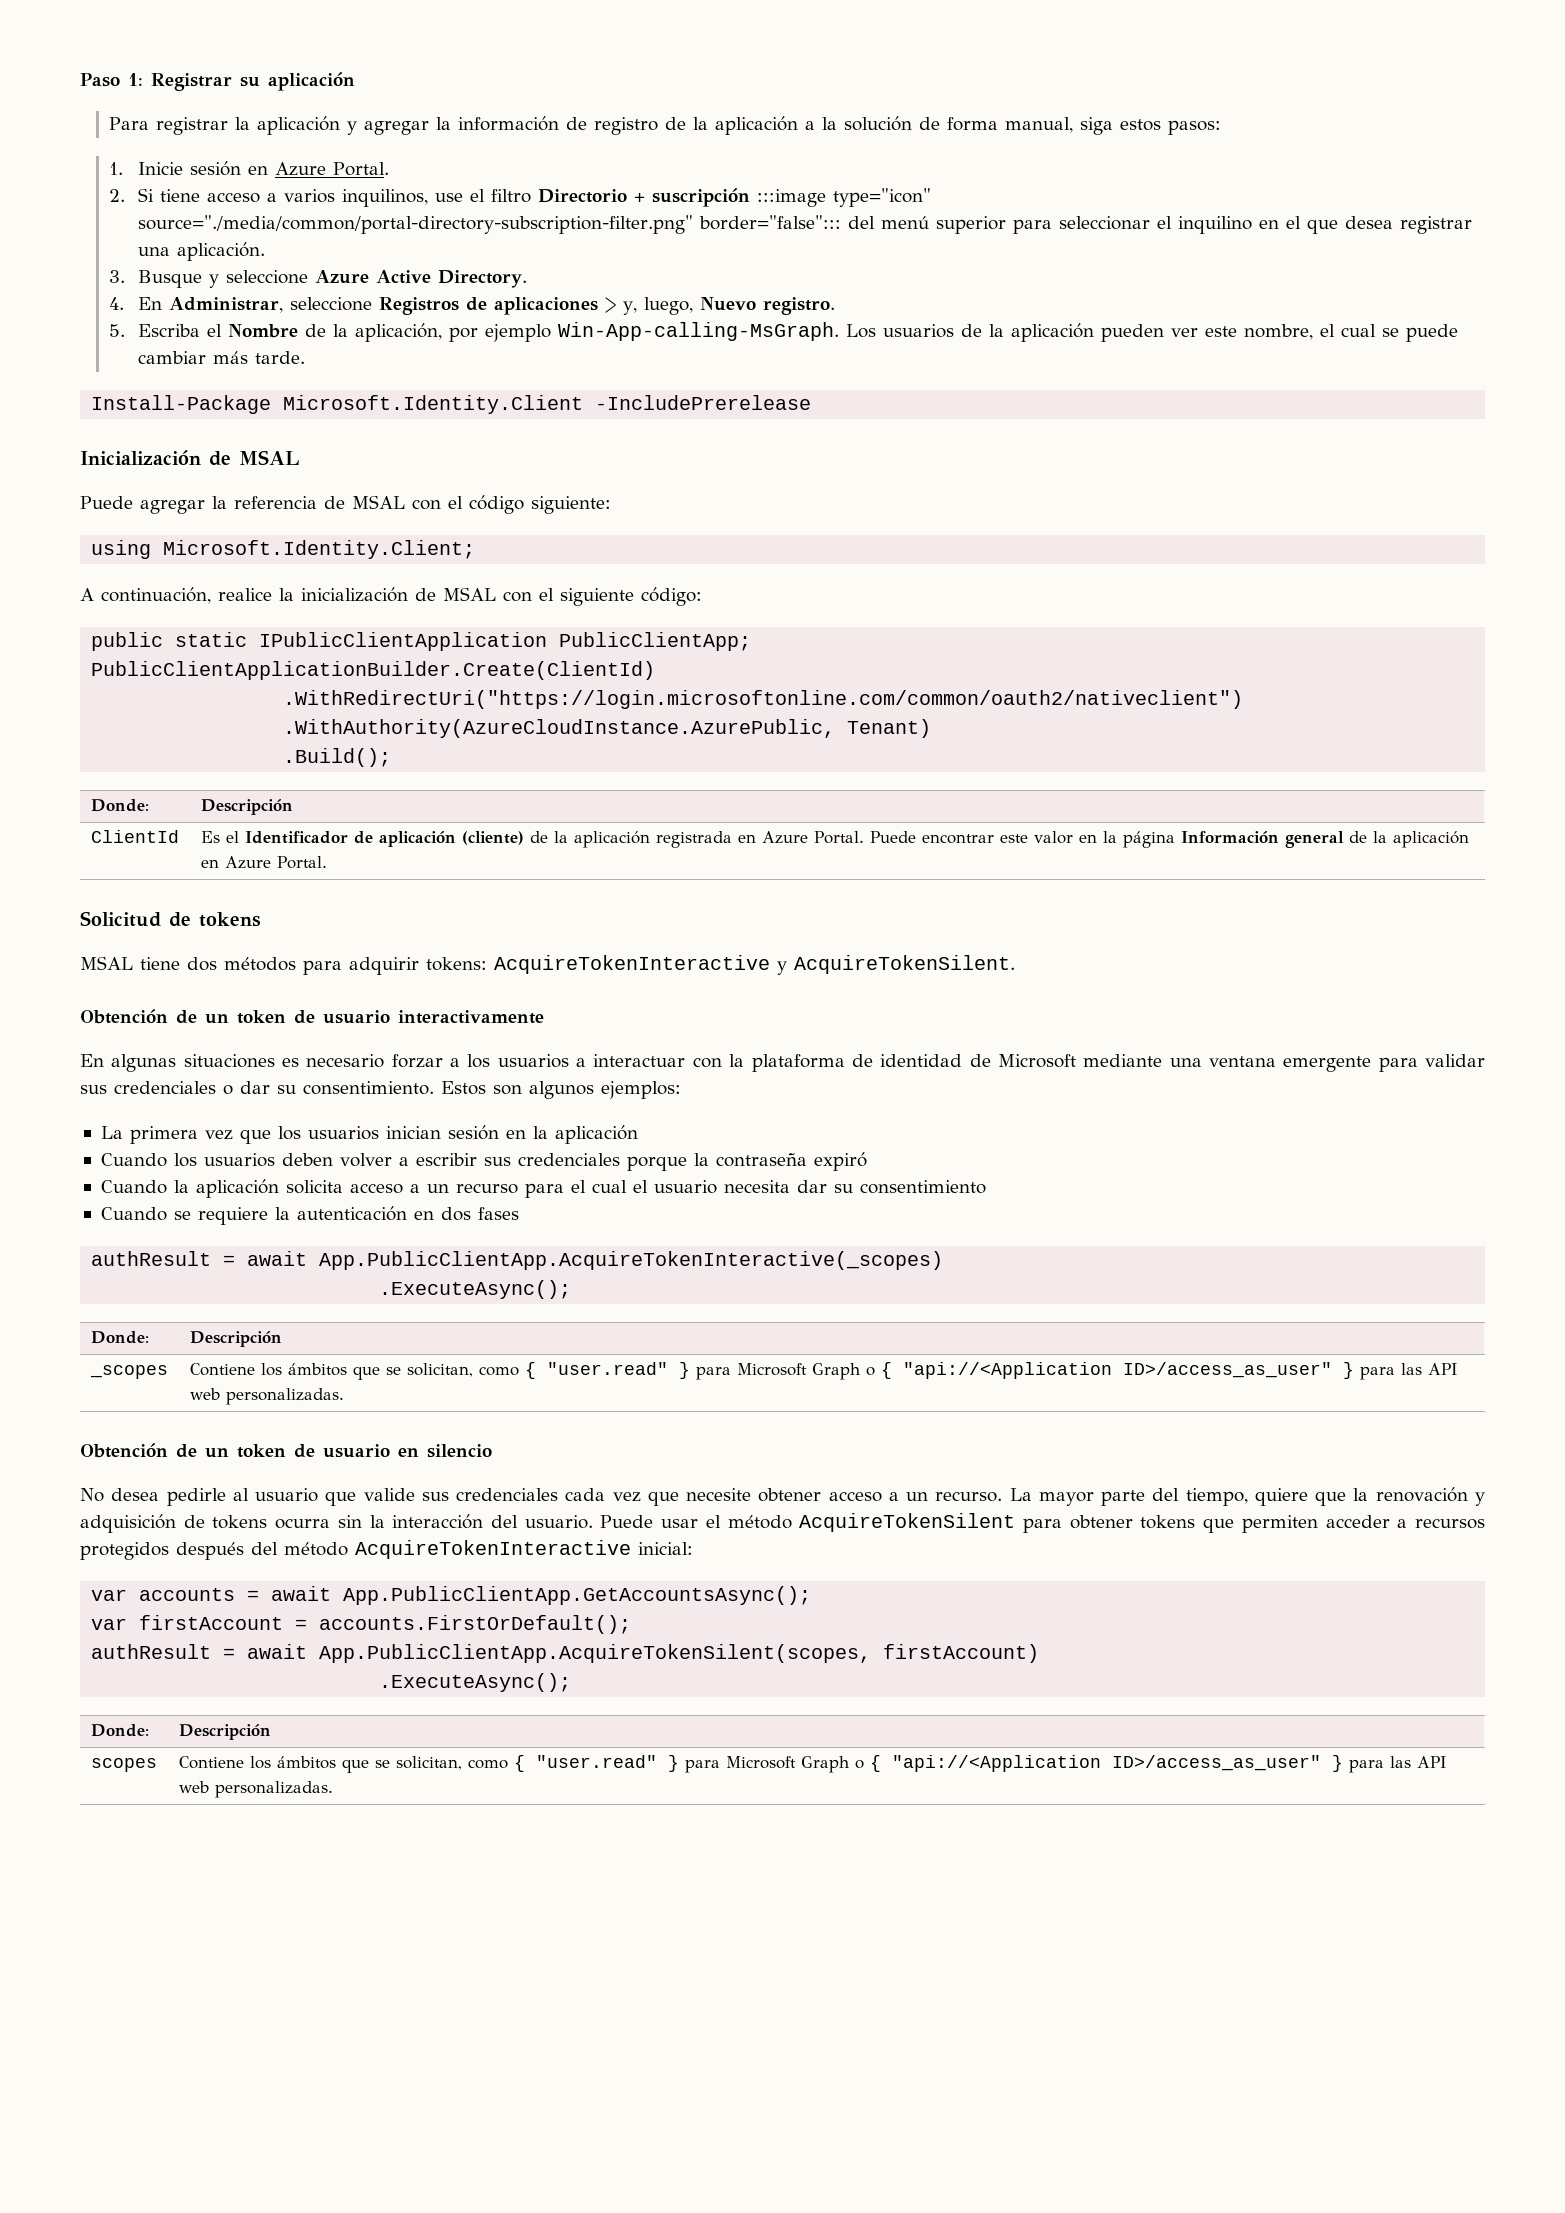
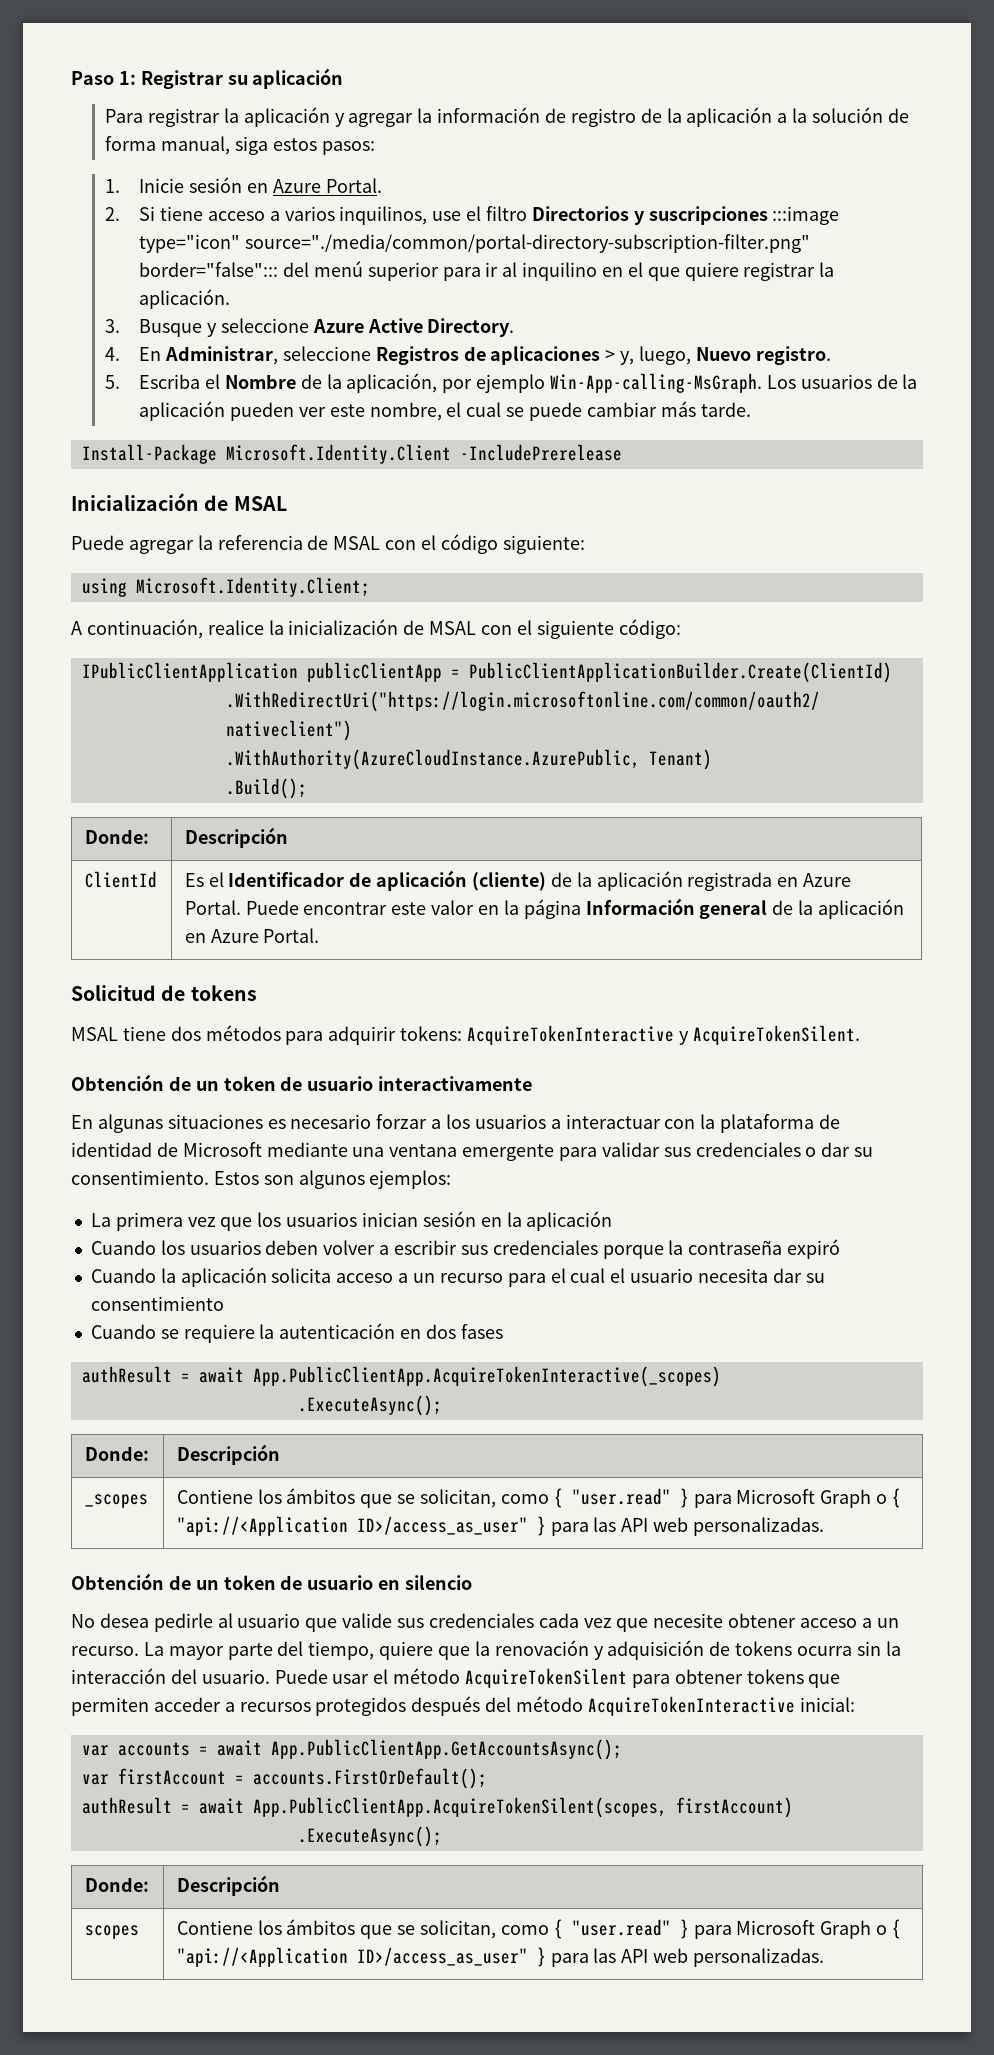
[538,188,751,207] Directorio + suscripción -> [531,206,768,225] Directorios y suscripciones
[1059,216,1173,230] seleccionar el -> [485,262,518,277] ir al
[1345,216,1473,234] [138,247,171,256] desea registrar una -> [684,262,835,281] quiere registrar la
[91,632,752,651] public static IPublicClientApplication PublicClientApp; // -> [81,662,460,682] IPublicClientApplication publicClientApp =

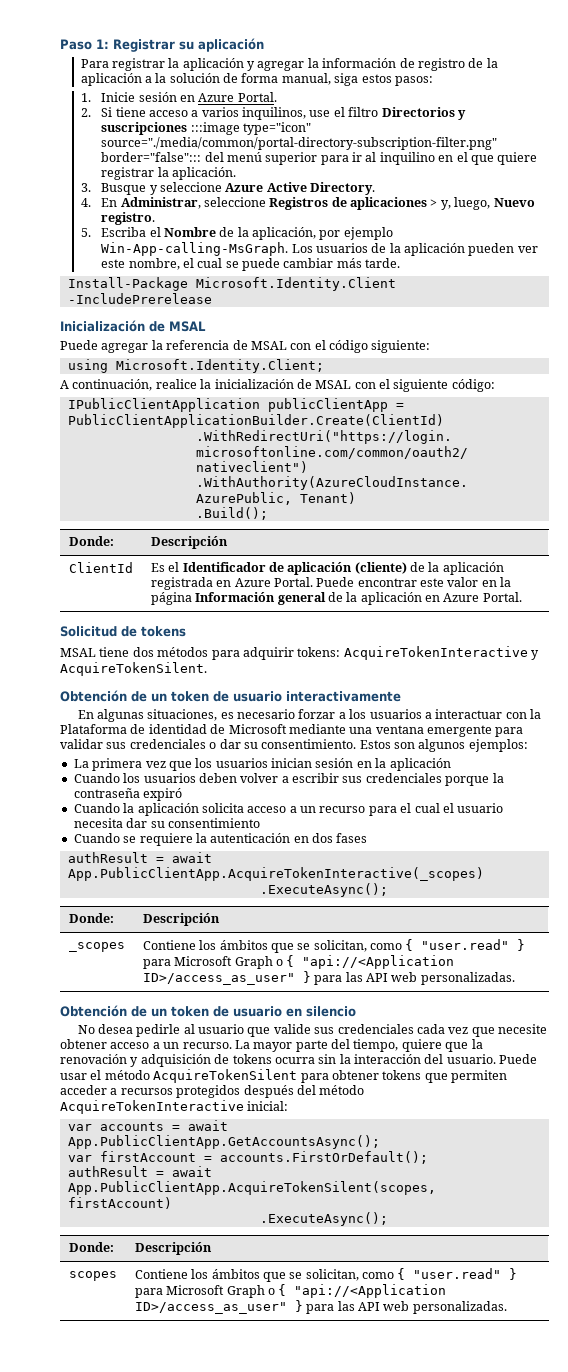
[167,1114,263,1129] situaciones -> [147,709,218,721] situaciones,
[720,1114,815,1133] plataforma -> [60,724,127,734] Plataforma

